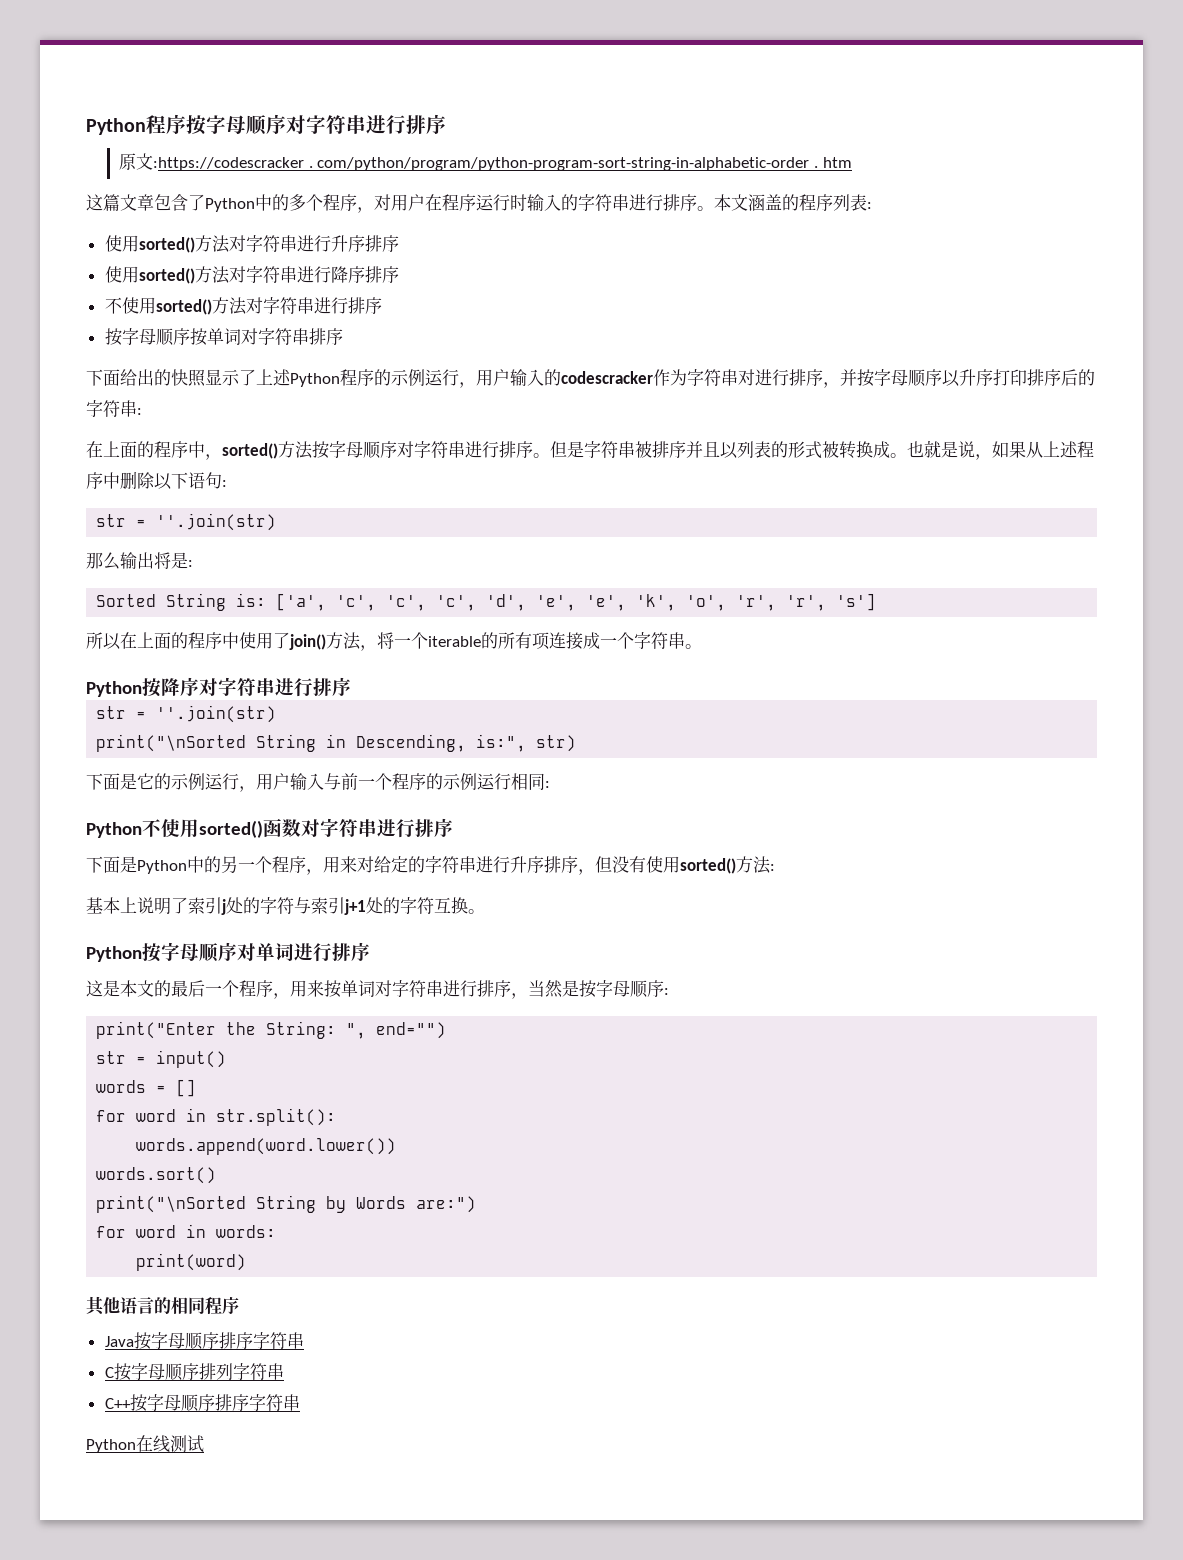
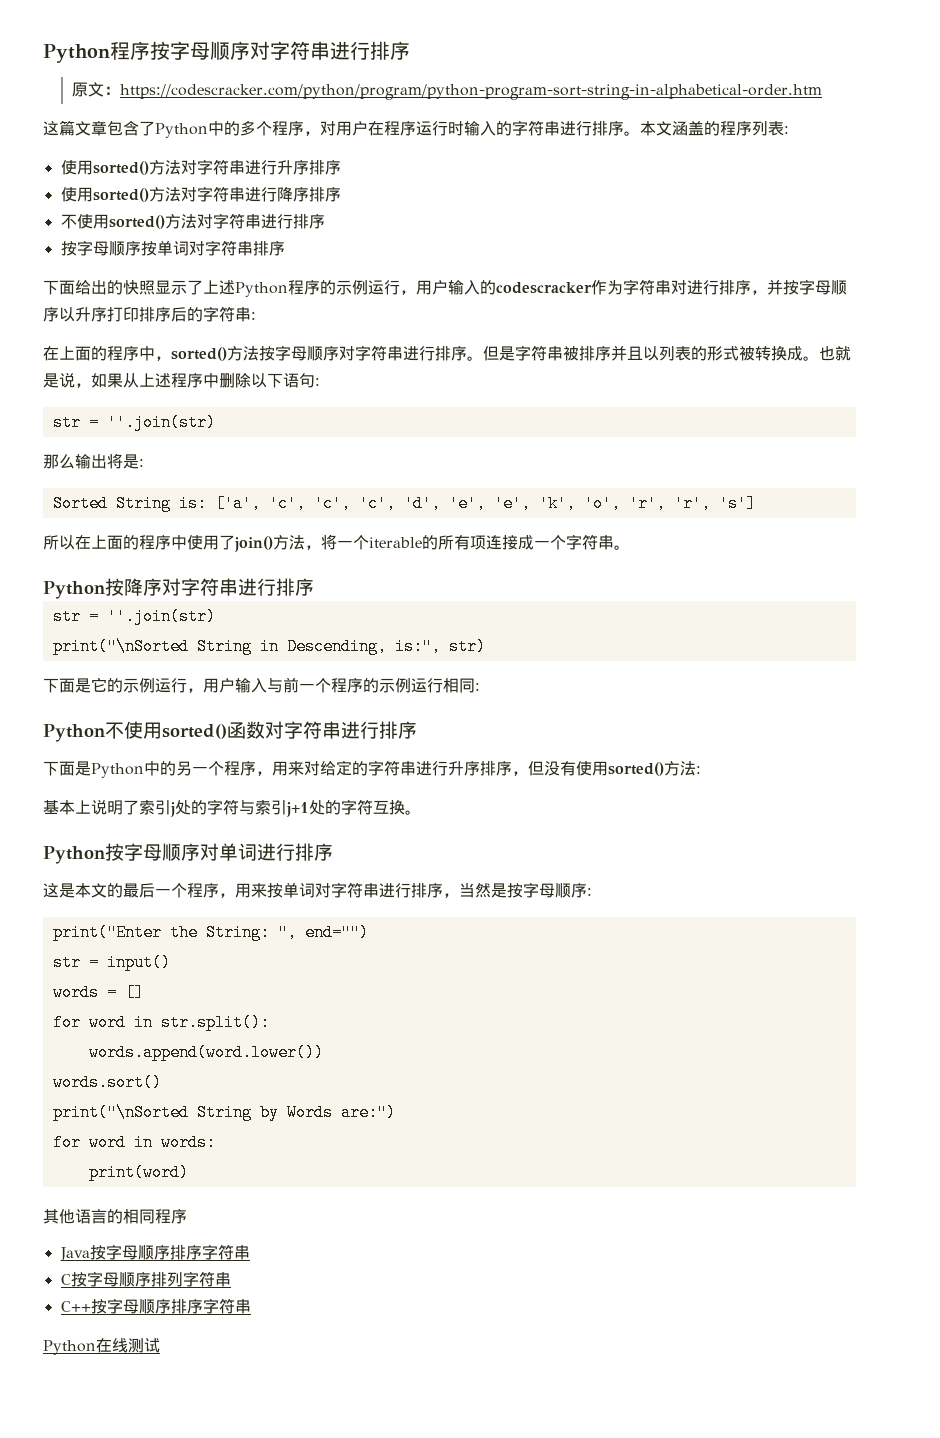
[153,157,852,171] :https://codescracker . com/python/program/python-program-sort-string-in-alphabetic-order . htm -> [103,84,822,100] ：https://codescracker.com/python/program/python-program-sort-string-in-alphabetical-order.htm

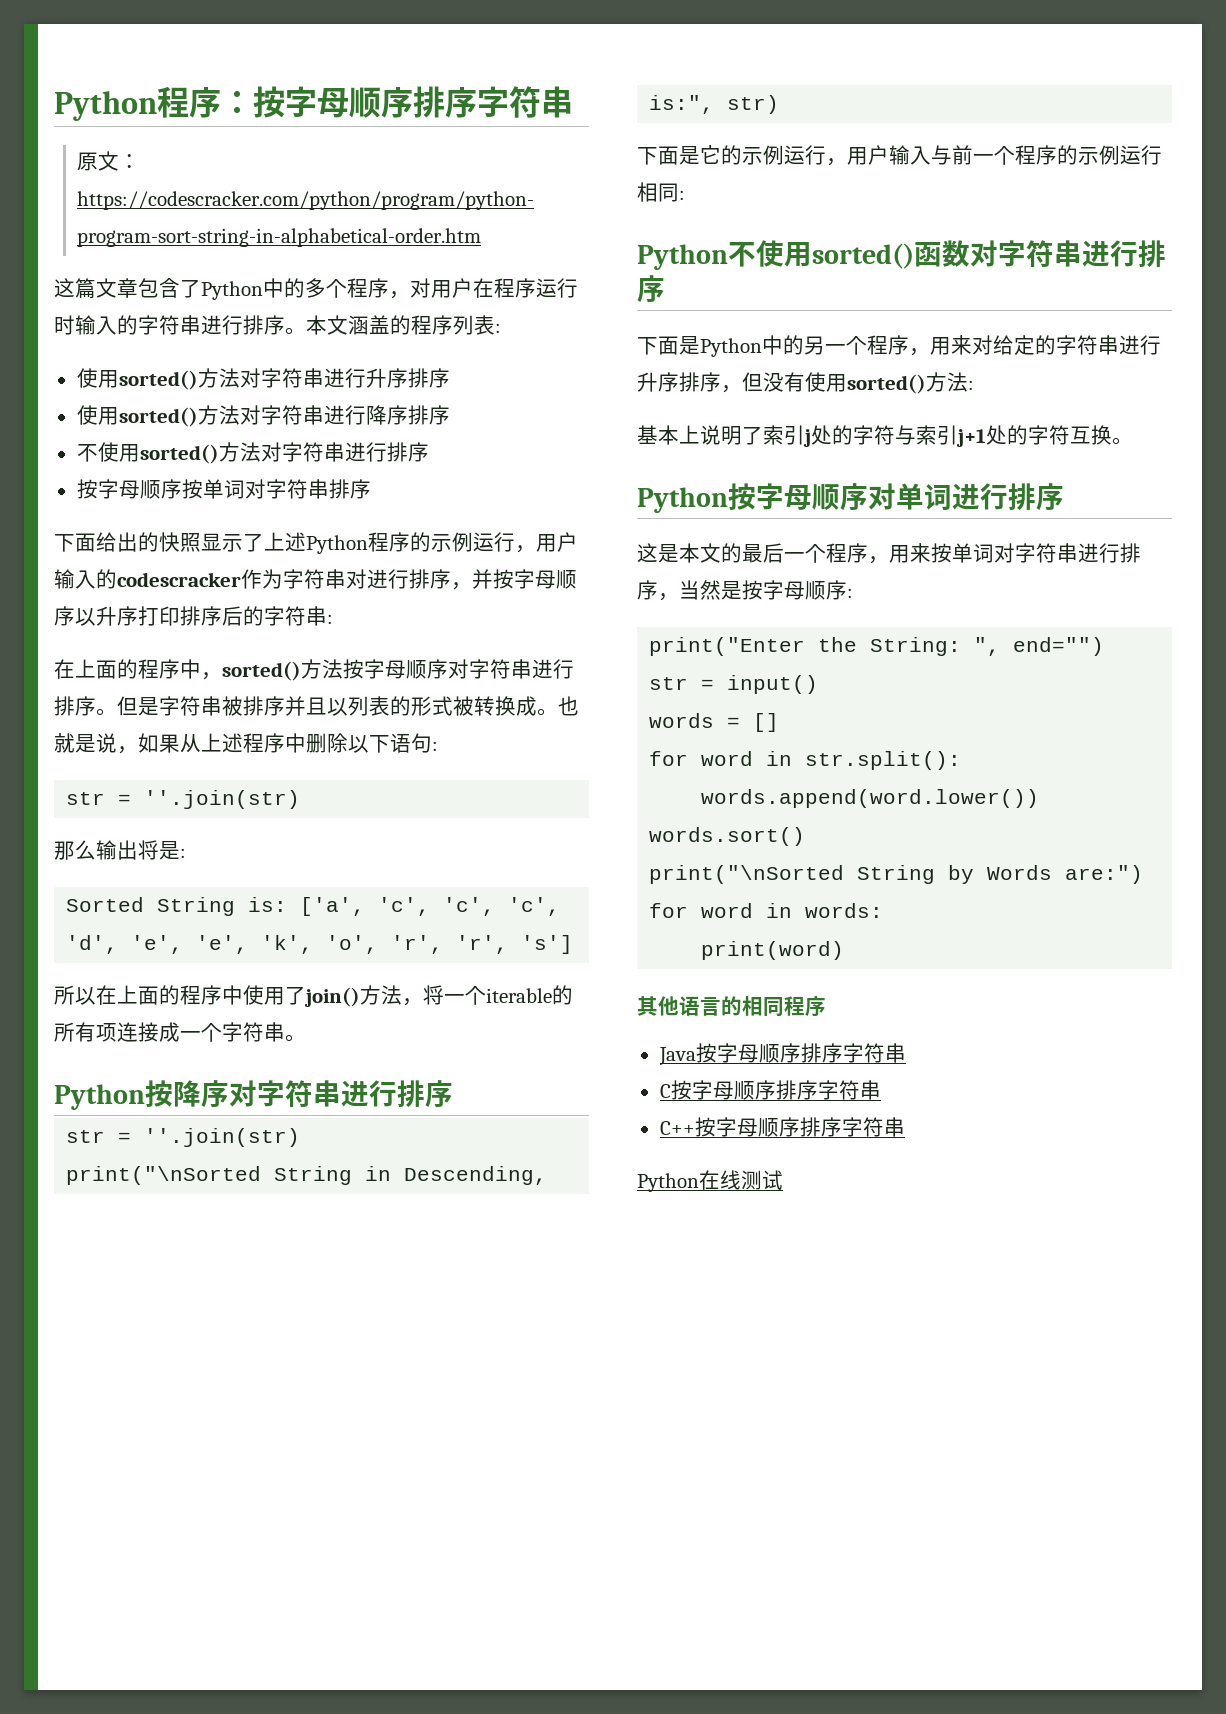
[43,41,410,63] Python程序按字母顺序对字符串进行排序 -> [54,86,573,121] Python程序：按字母顺序排序字符串
[166,1272,183,1287] 列 -> [796,1080,818,1100] 序

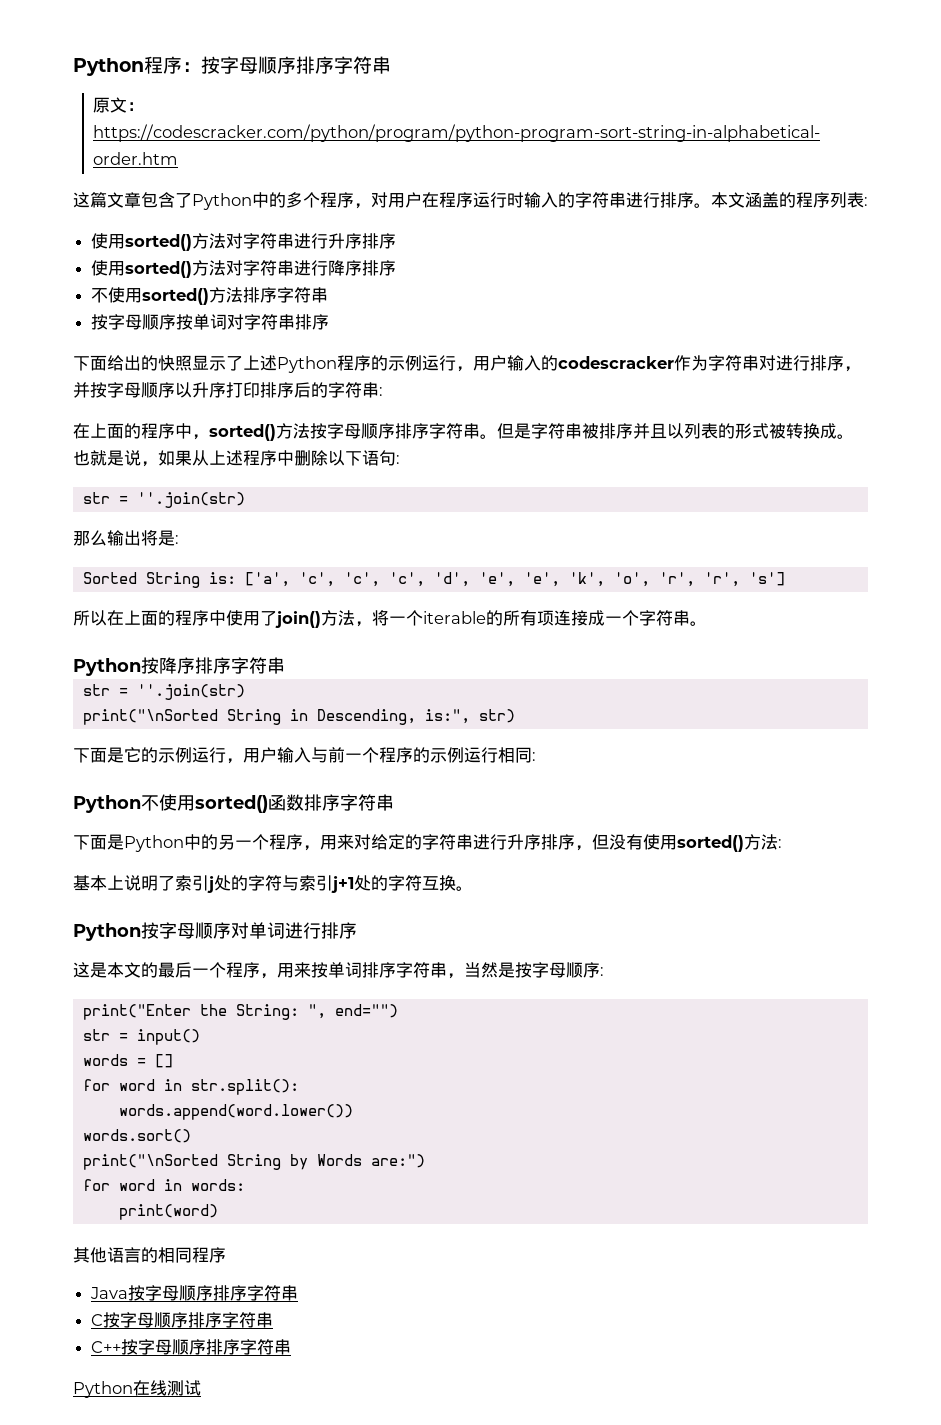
[260,442,429,462] 对字符串进行排序 -> [243,287,329,303] 排序字符串
[448,659,574,679] [54,696,96,716] 对字符串进行排序 -> [395,423,480,439] 排序字符串
[229,1080,453,1108] 对字符串进行排序 -> [195,657,285,674] 排序字符串
[970,240,1166,267] [637,275,665,303] 对字符串进行排序 -> [304,794,394,811] 排序字符串
[994,543,1141,563] [637,580,658,600] 对字符串进行排序 -> [362,962,447,978] 排序字符串

